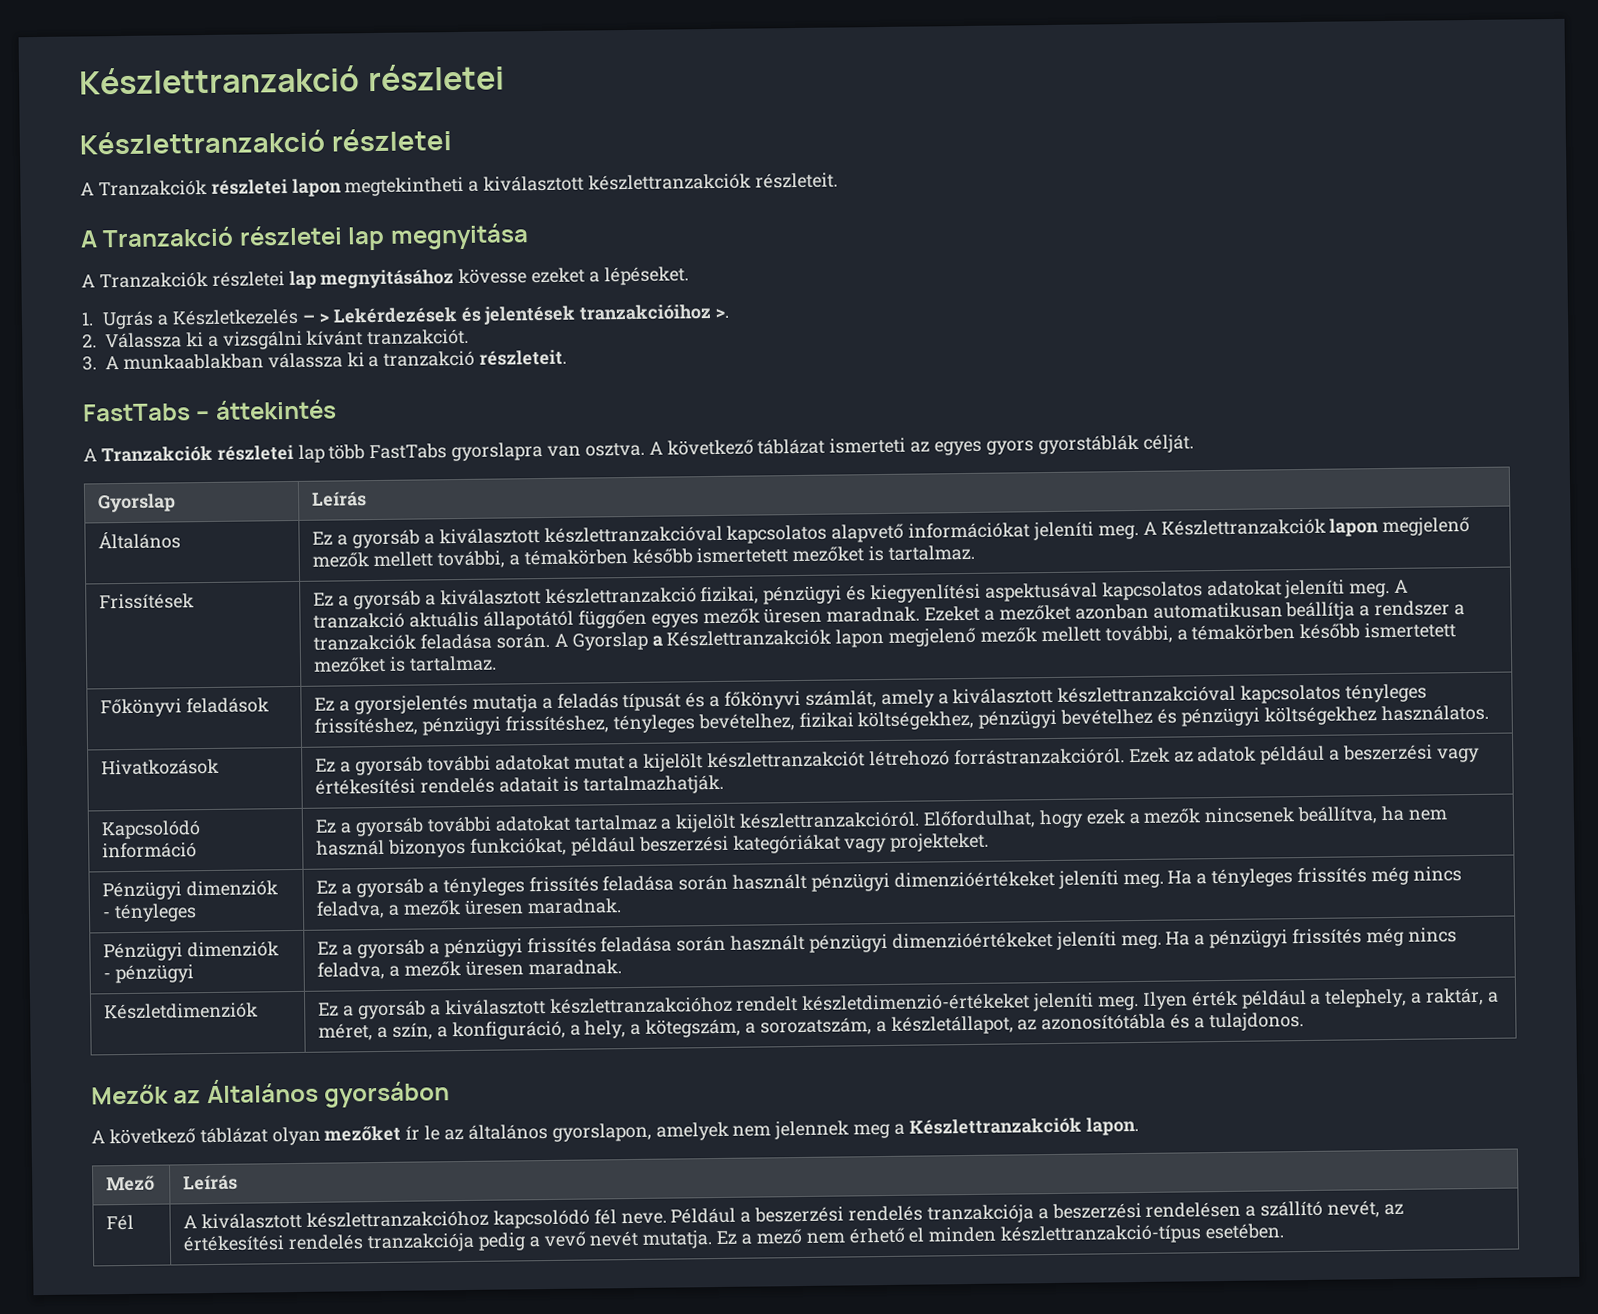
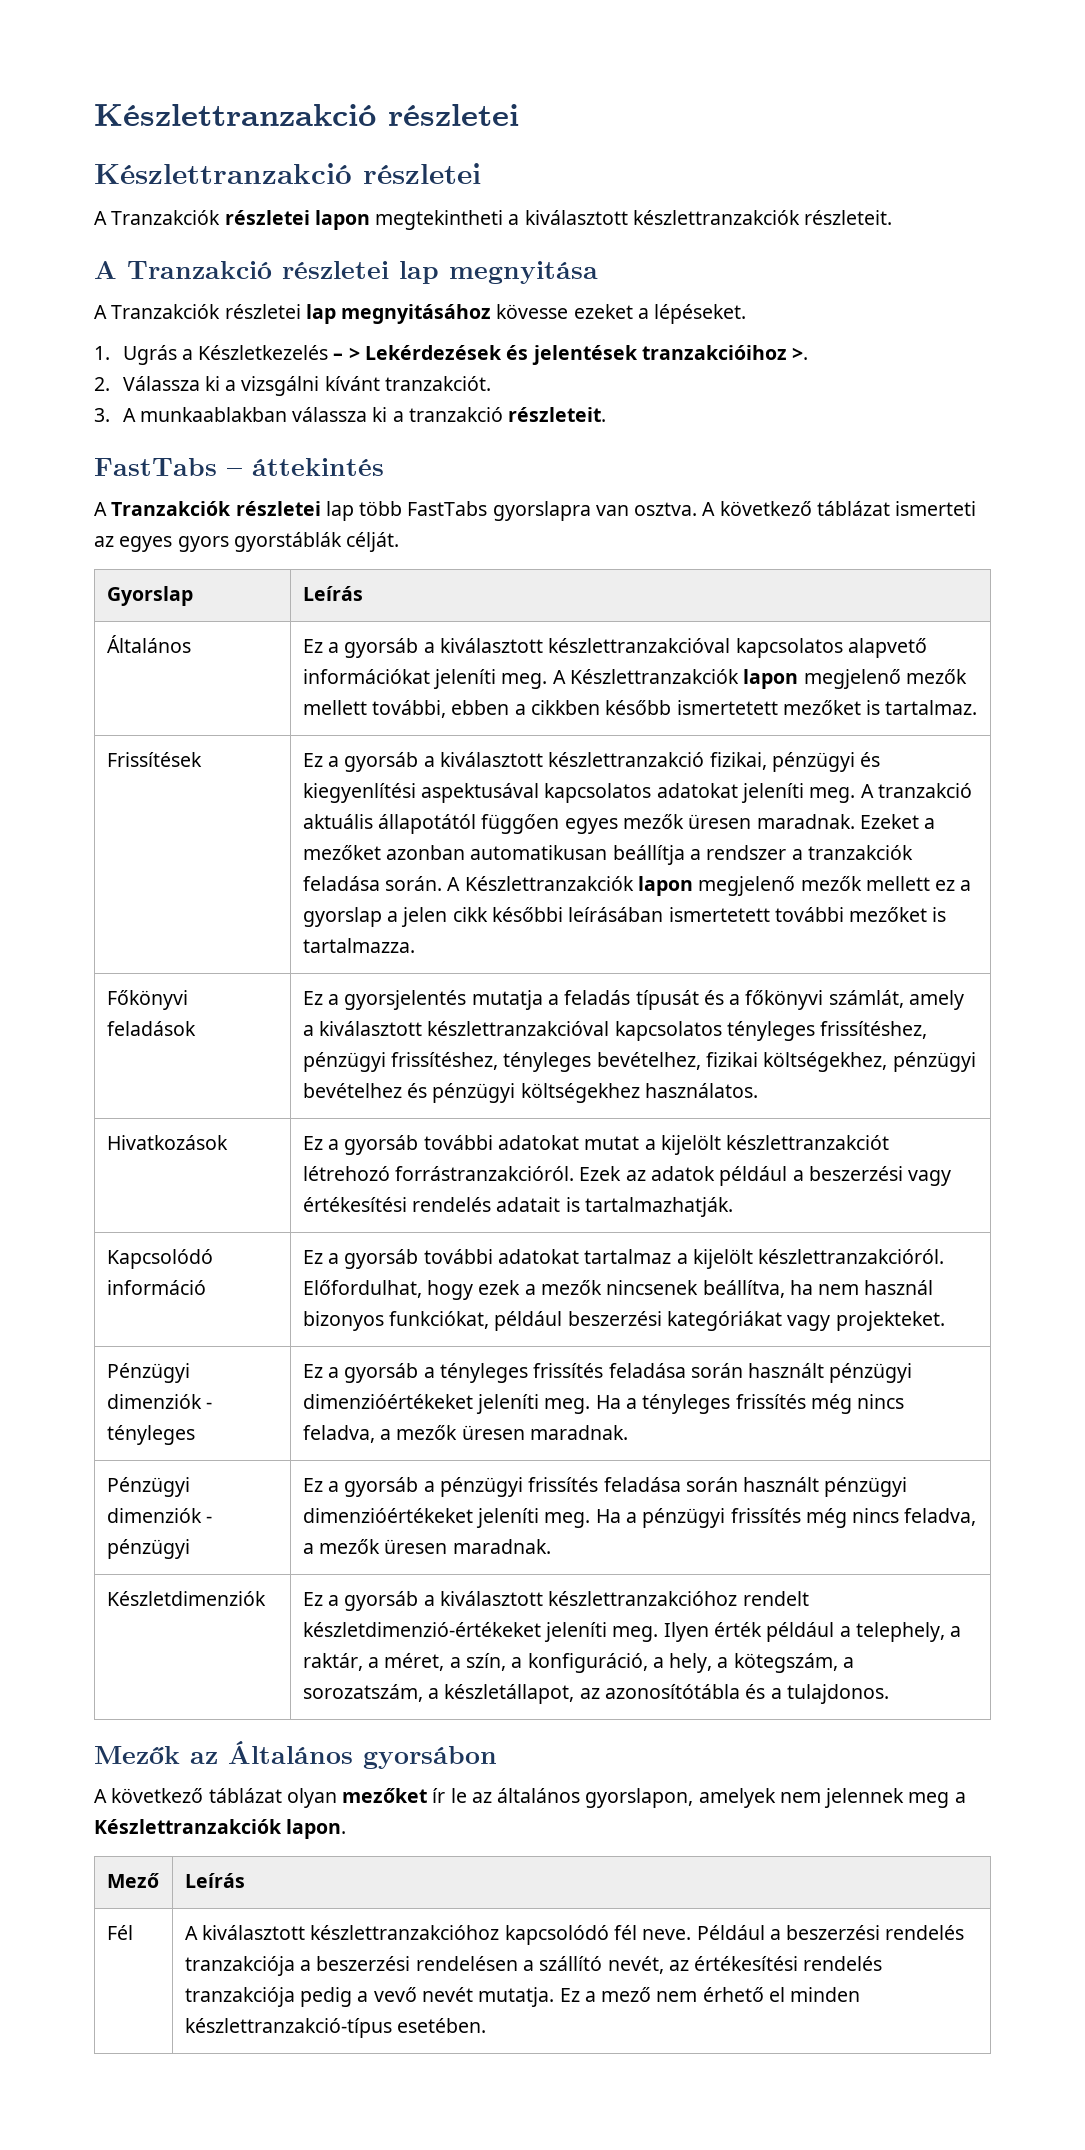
[508,549,628,566] a témakörben -> [451,700,601,715] ebben a cikkben
[571,622,1457,651] [313,655,497,673] Gyorslap a Készlettranzakciók lapon megjelenő mezők mellett további, a témakörben később ismertetett mezőket is tartalmaz. -> [464,876,972,896] [302,907,947,927] [302,938,415,953] Készlettranzakciók lapon megjelenő mezők mellett ez a gyorslap a jelen cikk későbbi leírásában ismertetett további mezőket is tartalmazza.

